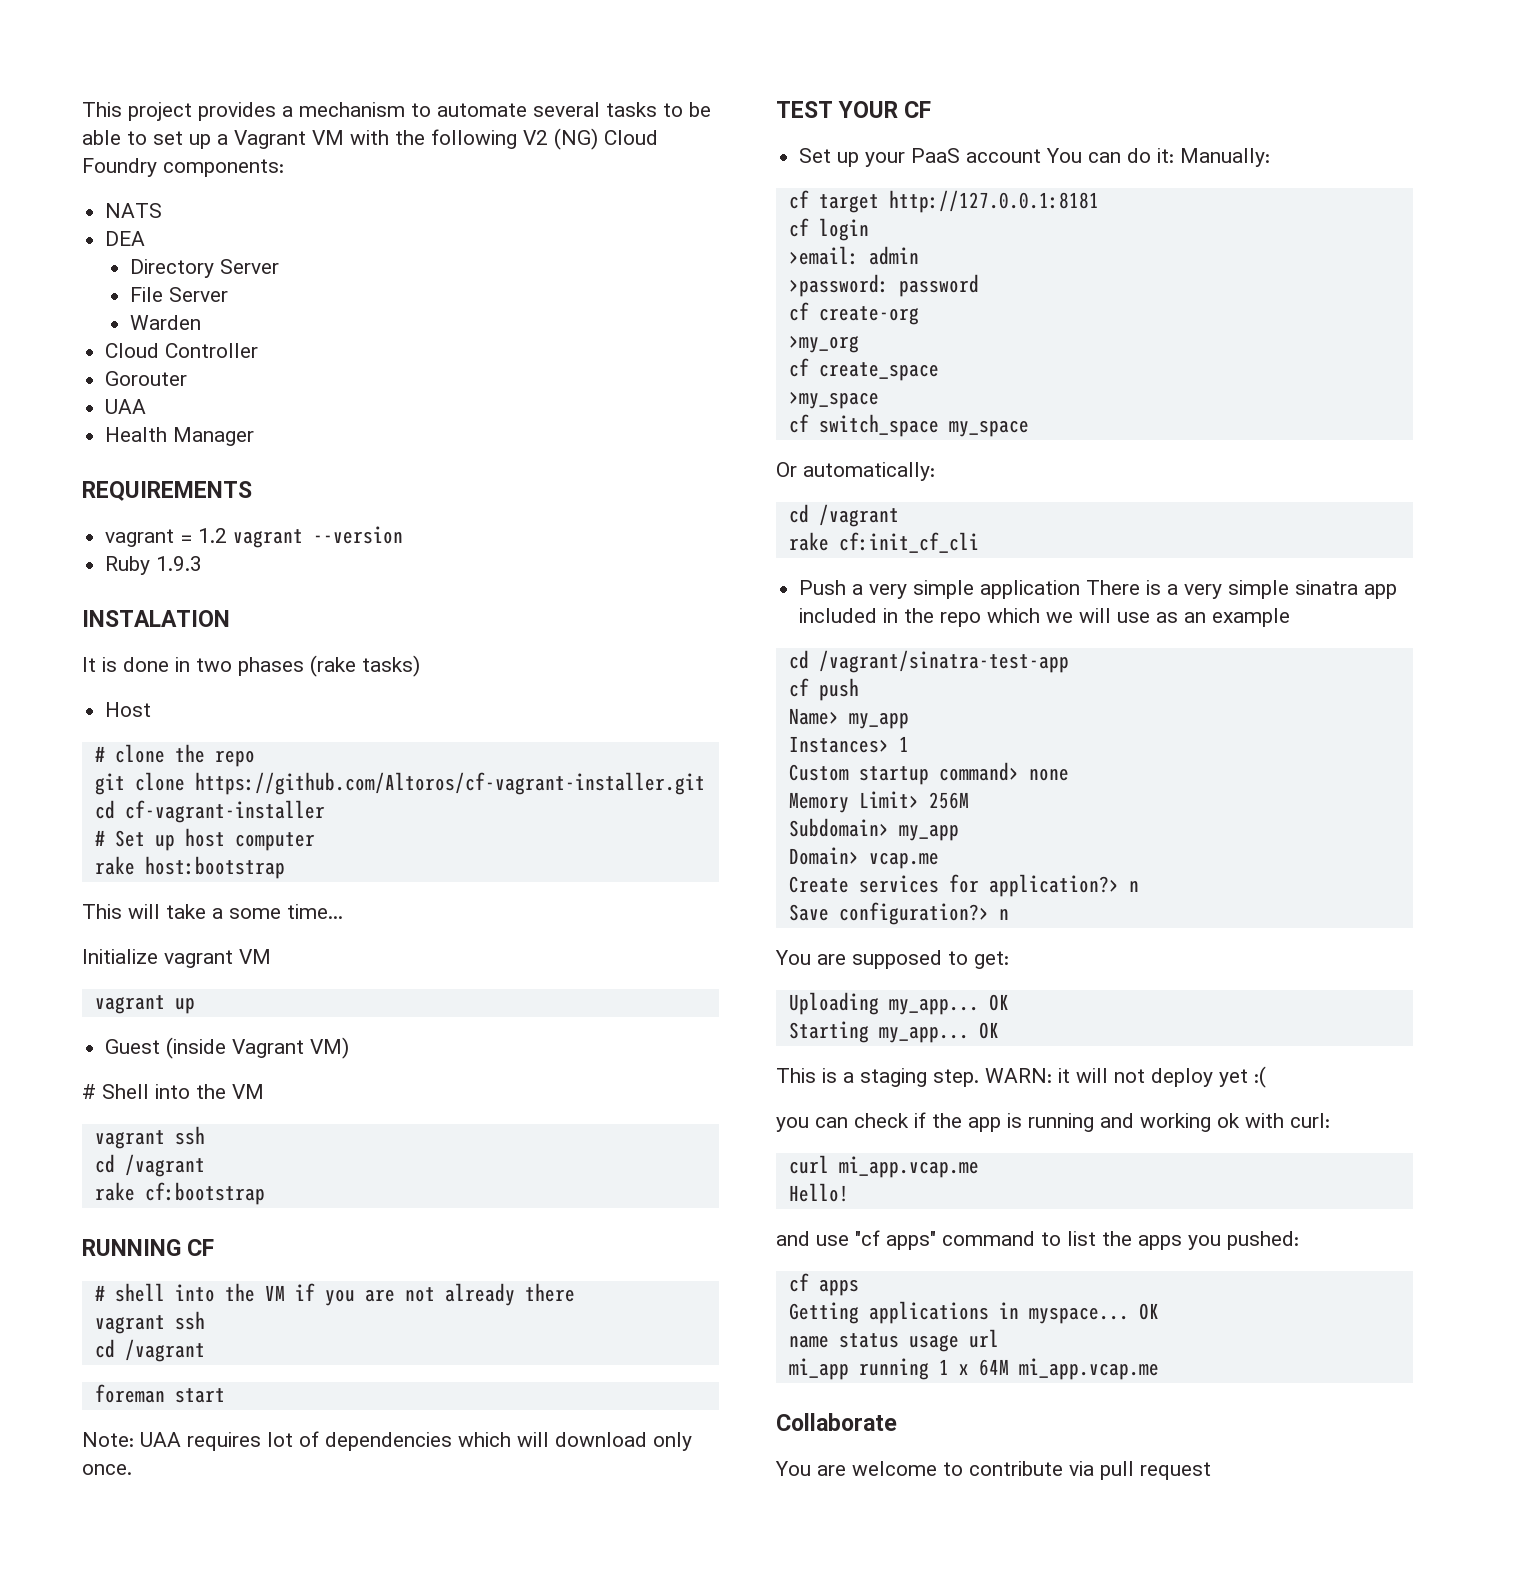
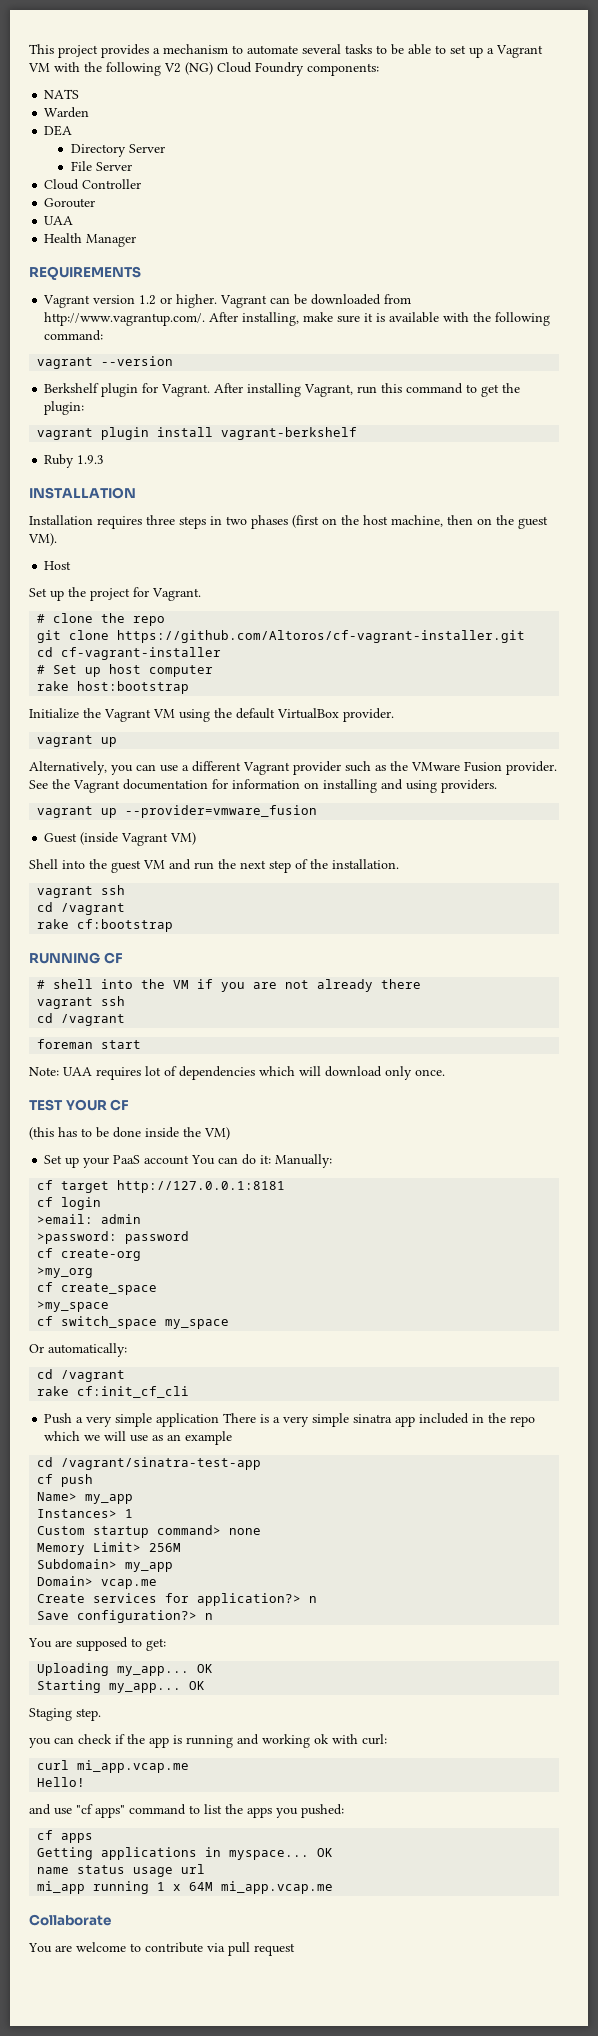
(163, 210) none -> [44,107,90,118] // Warden
[129,315,201,330] // Warden -> (132, 166) none
[105,526,404,548] [105,556,203,575] [82,610,230,627] [82,655,420,677] [105,702,152,717] vagrant = 1.2 vagrant --version // Ruby 1.9.3 // INSTALATION // It is done in two phases (rake tasks) // Host -> [43,294,412,308] [44,312,551,326] [44,330,104,341] [37,356,174,369] [44,383,521,397] [44,401,85,415] [37,427,358,440] [44,454,105,468] [29,487,136,499] [29,515,548,529] [28,533,57,546] [44,561,72,570] [29,587,201,601] Vagrant version 1.2 or higher. Vagrant can be downloaded from http://www.vagrantup.com/. After installing, make sure it is available with the following command: // vagrant --version // Berkshelf plugin for Vagrant. After installing Vagrant, run this command to get the plugin: // vagrant plugin install vagrant-berkshelf // Ruby 1.9.3 // INSTALLATION // Installation requires three steps in two phases (first on the host machine, then on the guest VM). // Host // Set up the project for Vagrant.
[82,904,343,919] // This will take a some time... -> (190, 687) none
[164,949,271,968] [94,995,195,1014] vagrant VM // vagrant up -> [83,708,394,722] [37,735,118,747] [29,761,557,775] [29,779,497,793] [37,805,318,818] the Vagrant VM using the default VirtualBox provider. // vagrant up // Alternatively, you can use a different Vagrant provider such as the VMware Fusion provider. See the Vagrant documentation for information on installing and using providers. // vagrant up --provider=vmware_fusion
[82,1084,96,1099] # -> (197, 838) none
[232,1084,264,1099] VM -> [111,859,399,873] guest VM and run the next step of the installation.
(932, 109) none -> [29,1127,230,1140] // (this has to be done inside the VM)
[776,1066,1266,1088] This is a staging step. WARN: it will not deploy yet :( -> [29,1708,101,1721] Staging step.

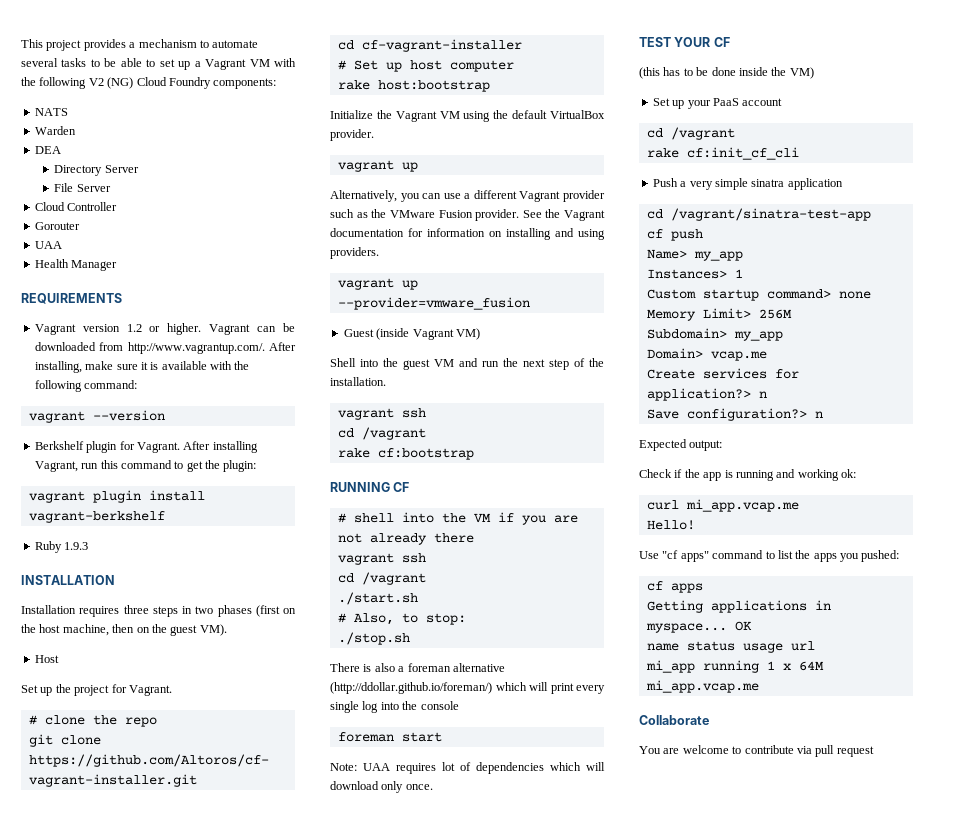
(126, 1020) none -> [337,592,418,605] [337,613,466,625] [337,632,410,645] [330,663,505,672] [330,682,605,694] [330,701,459,713] // ./start.sh // # Also, to stop: // ./stop.sh // There is also a foreman alternative (http://ddollar.github.io/foreman/) which will print every single log into the console
[191,1154,333,1168] [37,1180,286,1193] [37,1197,102,1210] [37,1214,142,1224] [37,1231,190,1244] [37,1248,142,1261] [37,1267,94,1278] [37,1282,158,1295] [37,1301,110,1312] [37,1316,230,1329] [29,1343,127,1357] You can do it: Manually: // cf target http://127.0.0.1:8181 // cf login // >email: admin // >password: password // cf create-org // >my_org // cf create_space // >my_space // cf switch_space my_space // Or automatically: -> (783, 102) none
(153, 1420) none -> [751,179,785,187] sinatra
[223,1413,536,1427] [44,1431,233,1445] There is a very simple sinatra app included in the repo which we will use as an example -> (843, 184) none
[28,1637,166,1651] [37,1663,214,1676] [37,1680,206,1693] [29,1708,101,1721] [29,1734,112,1748] You are supposed to get: // Uploading my_app... OK // Starting my_app... OK // Staging step. // you can check -> [639,439,723,451] [639,469,672,478] Expected output: // Check
[314,1734,387,1745] ok with curl: -> [841,469,856,478] ok:
[29,1804,72,1815] and use -> [639,551,659,559] Use

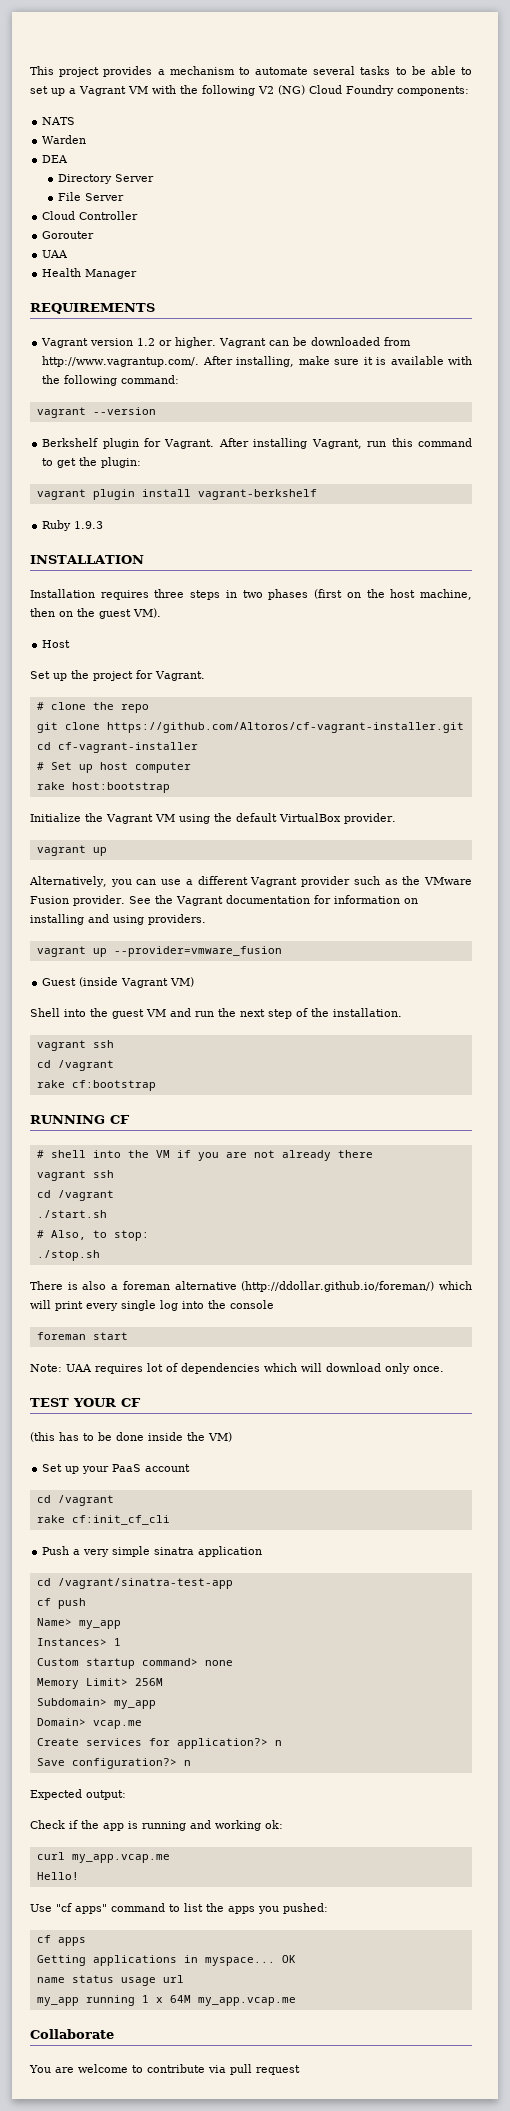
[685,499,799,512] mi_app.vcap.me -> [71,1854,170,1863] my_app.vcap.me
[645,660,695,673] mi_app -> [36,1997,79,2006] my_app
[645,680,759,693] mi_app.vcap.me -> [197,1997,296,2006] my_app.vcap.me

